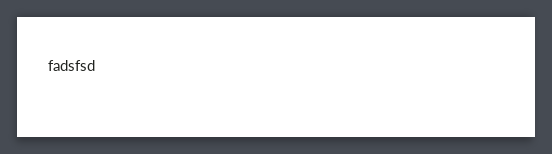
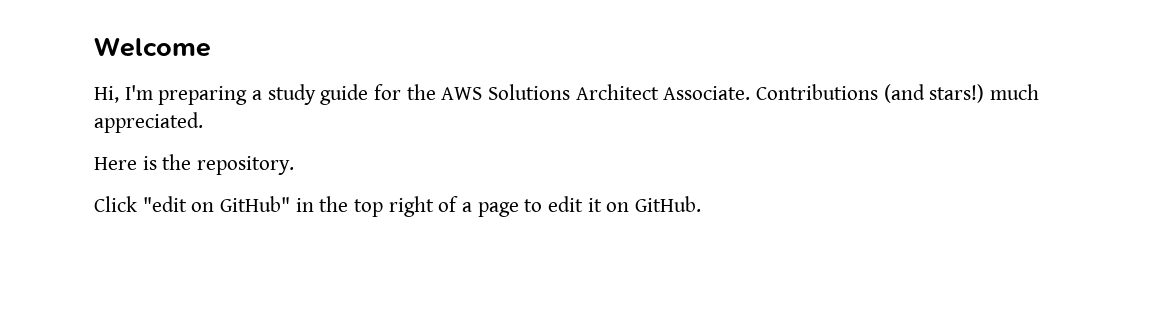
[48,60,95,71] fadsfsd -> [94,37,211,57] [94,84,1040,105] [94,112,203,133] [94,154,295,175] [94,196,702,217] Welcome // Hi, I'm preparing a study guide for the AWS Solutions Architect Associate. Contributions (and stars!) much appreciated. // Here is the repository. // Click "edit on GitHub" in the top right of a page to edit it on GitHub.

